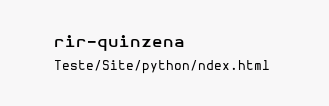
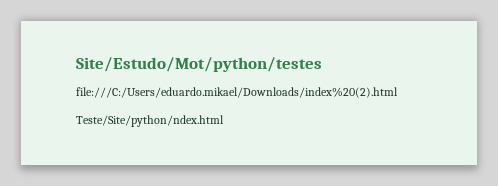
[54,35,185,51] rir-quinzena -> [76,57,322,72] [76,87,398,98] Site/Estudo/Mot/python/testes // file:///C:/Users/eduardo.mikael/Downloads/index%20(2).html

